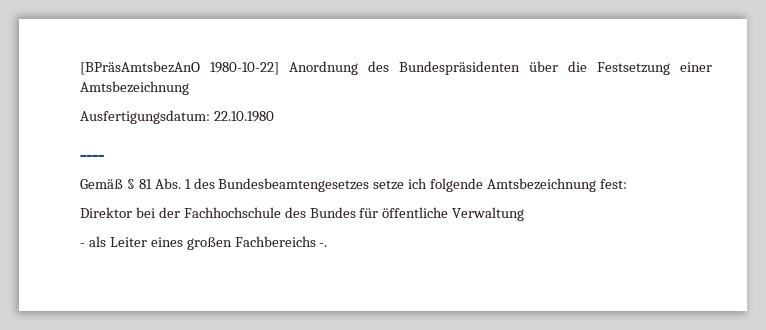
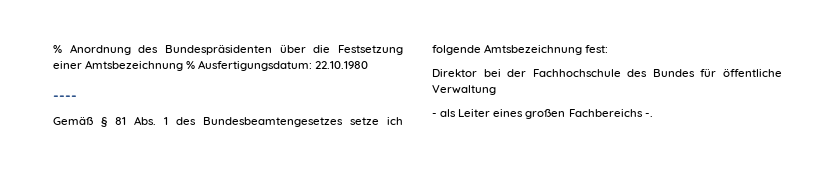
[80,61,279,75] [BPräsAmtsbezAnO 1980-10-22] -> [53,45,62,53] %
(189, 88) // -> [186,61,196,69] %

